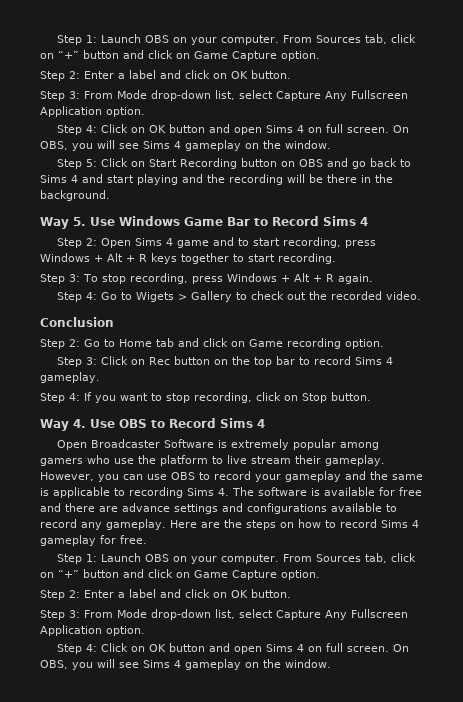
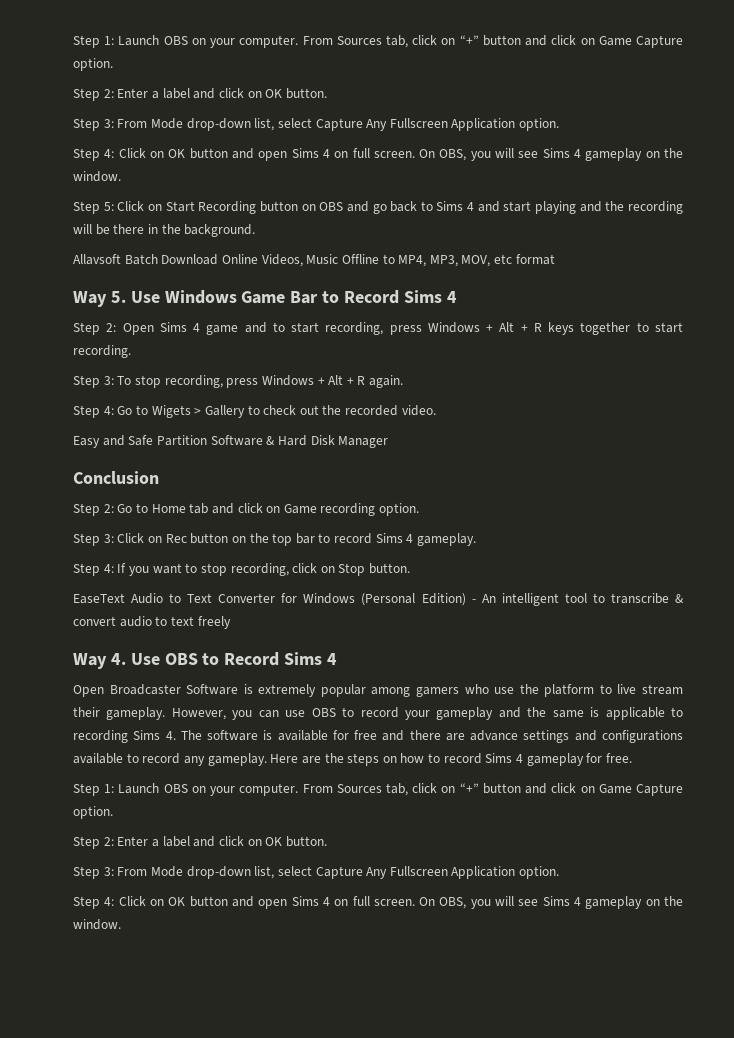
(110, 195) none -> [73,254,555,267] // Allavsoft Batch Download Online Videos, Music Offline to MP4, MP3, MOV, etc format
(422, 295) none -> [73,435,389,448] // Easy and Safe Partition Software & Hard Disk Manager
(371, 396) none -> [73,593,684,606] [73,616,231,629] // EaseText Audio to Text Converter for Windows (Personal Edition) - An intelligent tool to transcribe & convert audio to text freely

